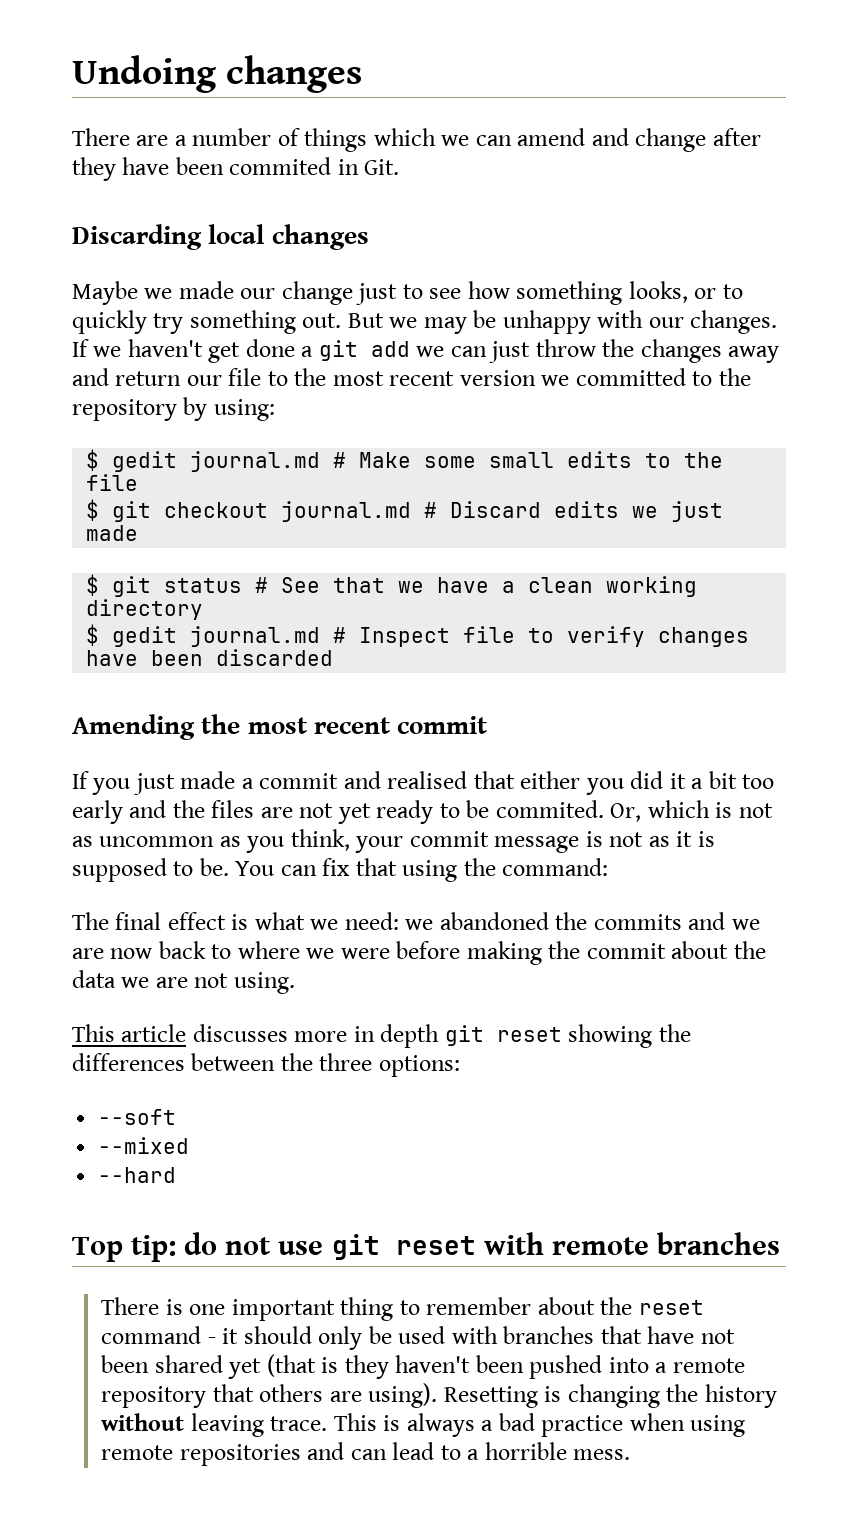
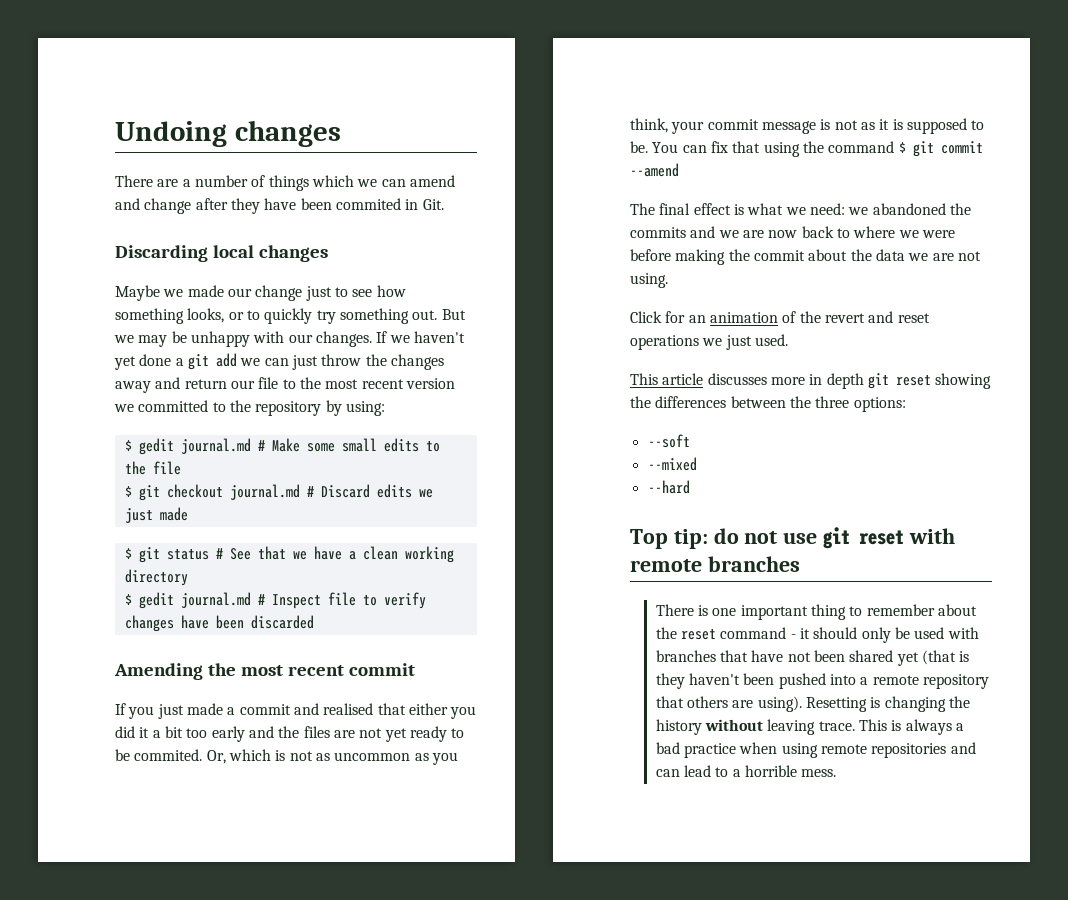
[208,342,241,363] get -> [114,356,136,370] yet
[502,858,609,876] command: -> [828,141,983,157] [630,163,679,177] command $ git commit --amend
(295, 983) none -> [630,311,930,323] [630,334,788,350] // Click for an animation of the revert and reset operations we just used.

